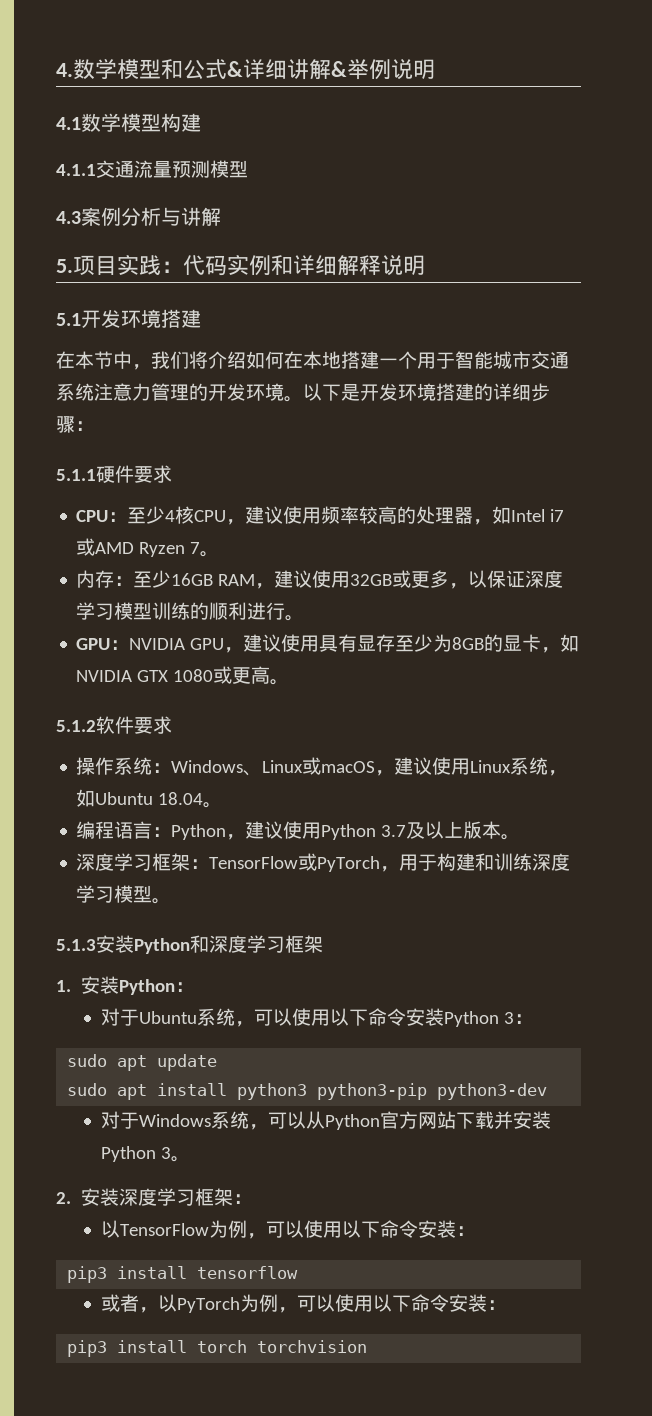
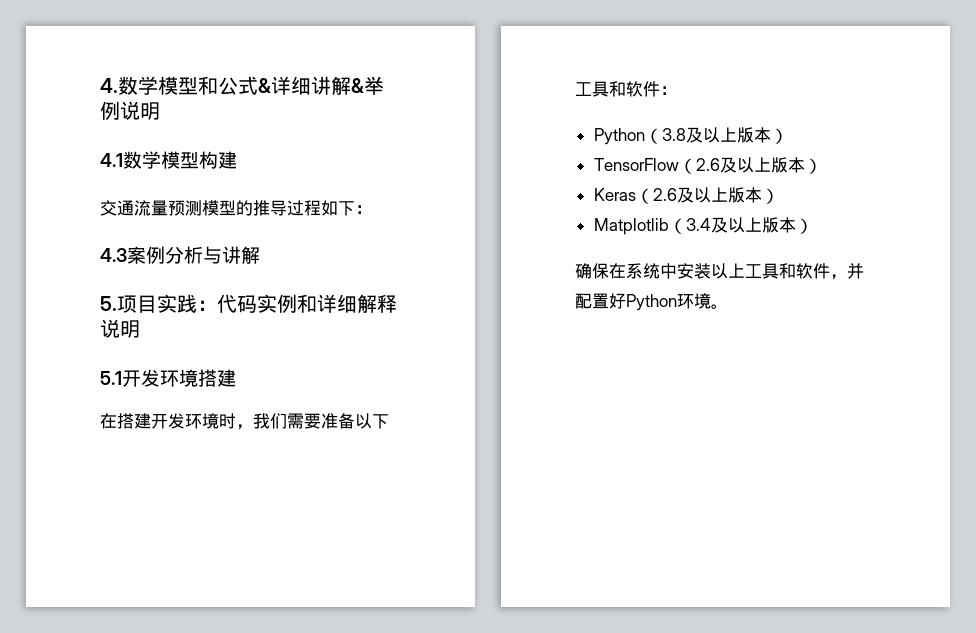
[56,164,96,176] 4.1.1 -> (237, 160) none
(248, 169) none -> [236,200,372,216] 的推导过程如下：
[75,351,569,370] [56,383,550,402] [56,416,94,433] [56,465,172,483] [76,506,565,525] [76,538,220,557] [76,570,564,589] [76,602,305,621] [76,634,580,653] [76,666,290,685] [56,716,172,734] [76,757,568,776] [76,789,223,808] [76,821,521,840] [76,853,571,872] [76,885,172,904] [56,935,323,954] [56,976,194,995] [100,1008,533,1027] [67,1054,218,1071] [67,1083,548,1100] [100,1111,551,1130] [100,1146,190,1162] [56,1188,252,1206] [100,1220,475,1239] [67,1266,299,1283] [100,1294,506,1313] [67,1340,368,1357] 本节中，我们将介绍如何在本地搭建一个用于智能城市交通系统注意力管理的开发环境。以下是开发环境搭建的详细步骤： // 5.1.1硬件要求 // CPU：至少4核CPU，建议使用频率较高的处理器，如Intel i7或AMD Ryzen 7。 // 内存：至少16GB RAM，建议使用32GB或更多，以保证深度学习模型训练的顺利进行。 // GPU：NVIDIA GPU，建议使用具有显存至少为8GB的显卡，如NVIDIA GTX 1080或更高。 // 5.1.2软件要求 // 操作系统：Windows、Linux或macOS，建议使用Linux系统，如Ubuntu 18.04。 // 编程语言：Python，建议使用Python 3.7及以上版本。 // 深度学习框架：TensorFlow或PyTorch，用于构建和训练深度学习模型。 // 5.1.3安装Python和深度学习框架 // 1.安装Python： // 对于Ubuntu系统，可以使用以下命令安装Python 3： // sudo apt update // sudo apt install python3 python3-pip python3-dev // 对于Windows系统，可以从Python官方网站下载并安装Python 3。 // 2.安装深度学习框架： // 以TensorFlow为例，可以使用以下命令安装： // pip3 install tensorflow // 或者，以PyTorch为例，可以使用以下命令安装： // pip3 install torch torchvision -> [117,413,389,430] [575,81,677,97] [593,127,788,145] [593,157,822,174] [593,187,779,204] [593,217,813,235] [575,263,864,280] [575,293,728,311] 搭建开发环境时，我们需要准备以下工具和软件： // Python（3.8及以上版本） // TensorFlow（2.6及以上版本） // Keras（2.6及以上版本） // Matplotlib（3.4及以上版本） // 确保在系统中安装以上工具和软件，并配置好Python环境。

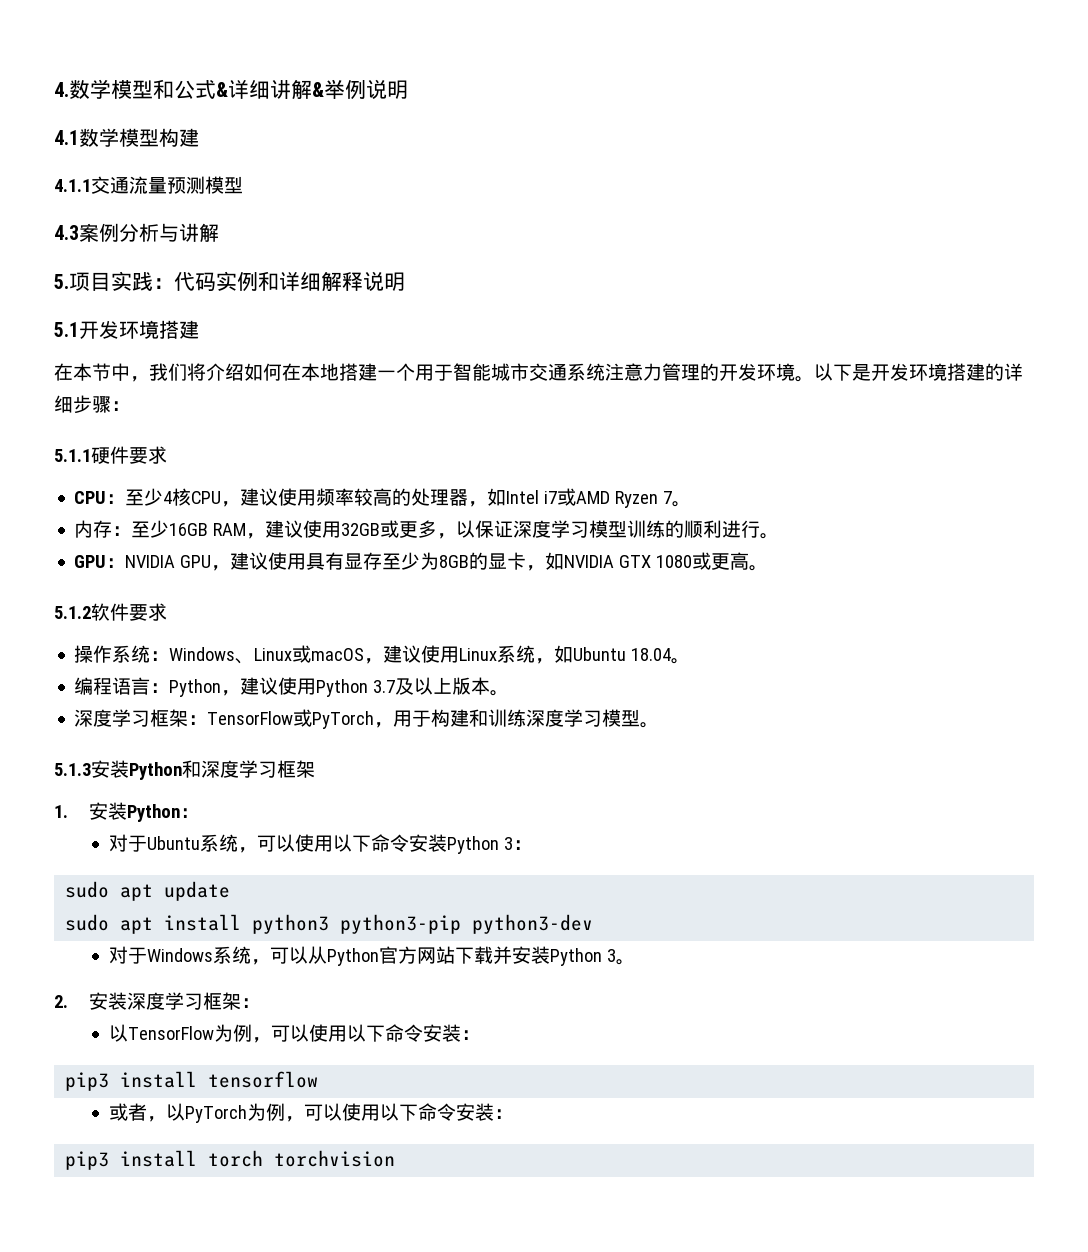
(237, 160) none -> [54,179,91,192] 4.1.1
[236,200,372,216] 的推导过程如下： -> (243, 185) none
[117,413,389,430] [575,81,677,97] [593,127,788,145] [593,157,822,174] [593,187,779,204] [593,217,813,235] [575,263,864,280] [575,293,728,311] 搭建开发环境时，我们需要准备以下工具和软件： // Python（3.8及以上版本） // TensorFlow（2.6及以上版本） // Keras（2.6及以上版本） // Matplotlib（3.4及以上版本） // 确保在系统中安装以上工具和软件，并配置好Python环境。 -> [73,363,1023,382] [54,395,130,414] [54,446,167,464] [74,488,692,508] [74,520,780,539] [74,552,769,571] [54,603,167,621] [74,645,691,664] [74,677,510,697] [74,709,660,729] [54,760,315,780] [54,802,199,822] [108,834,532,854] [65,881,231,901] [65,914,594,934] [108,946,635,966] [54,992,260,1010] [108,1024,480,1043] [65,1071,319,1091] [108,1103,513,1123] [65,1150,396,1170] 本节中，我们将介绍如何在本地搭建一个用于智能城市交通系统注意力管理的开发环境。以下是开发环境搭建的详细步骤： // 5.1.1硬件要求 // CPU：至少4核CPU，建议使用频率较高的处理器，如Intel i7或AMD Ryzen 7。 // 内存：至少16GB RAM，建议使用32GB或更多，以保证深度学习模型训练的顺利进行。 // GPU：NVIDIA GPU，建议使用具有显存至少为8GB的显卡，如NVIDIA GTX 1080或更高。 // 5.1.2软件要求 // 操作系统：Windows、Linux或macOS，建议使用Linux系统，如Ubuntu 18.04。 // 编程语言：Python，建议使用Python 3.7及以上版本。 // 深度学习框架：TensorFlow或PyTorch，用于构建和训练深度学习模型。 // 5.1.3安装Python和深度学习框架 // 1.安装Python： // 对于Ubuntu系统，可以使用以下命令安装Python 3： // sudo apt update // sudo apt install python3 python3-pip python3-dev // 对于Windows系统，可以从Python官方网站下载并安装Python 3。 // 2.安装深度学习框架： // 以TensorFlow为例，可以使用以下命令安装： // pip3 install tensorflow // 或者，以PyTorch为例，可以使用以下命令安装： // pip3 install torch torchvision

